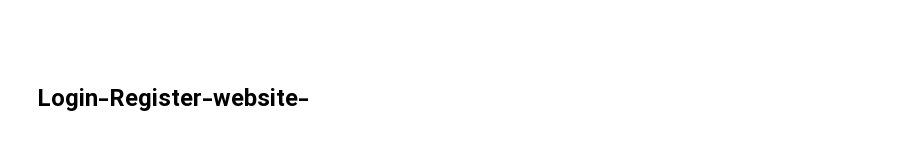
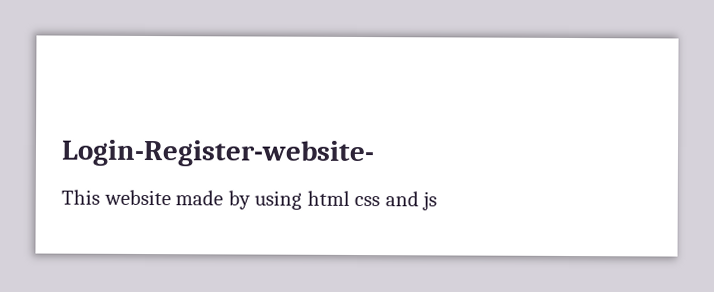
(309, 99) none -> [61,189,438,211] // This website made by using html css and js

